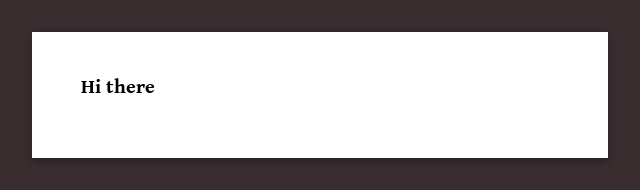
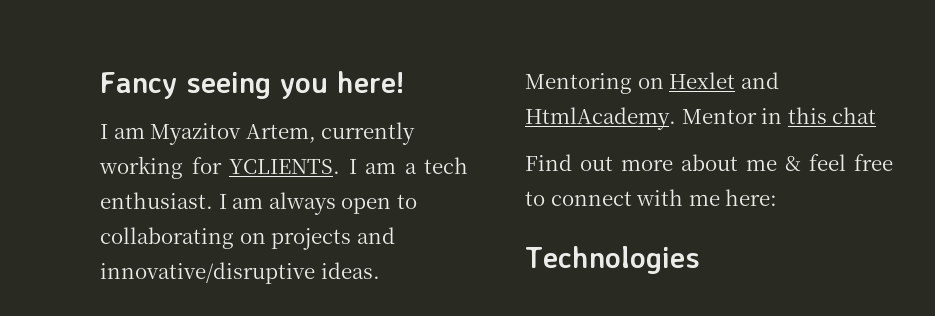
[81,78,156,93] Hi there -> [100,71,405,99] [100,122,416,145] [99,156,468,179] [100,192,417,215] [100,227,395,250] [100,262,380,284] [525,72,779,94] [525,107,877,130] [525,154,893,171] [525,189,778,206] [525,246,700,274] Fancy seeing you here! // I am Myazitov Artem, currently working for YCLIENTS. I am a tech enthusiast. I am always open to collaborating on projects and innovative/disruptive ideas. Mentoring on Hexlet and HtmlAcademy. Mentor in this chat // Find out more about me & feel free to connect with me here: // Technologies

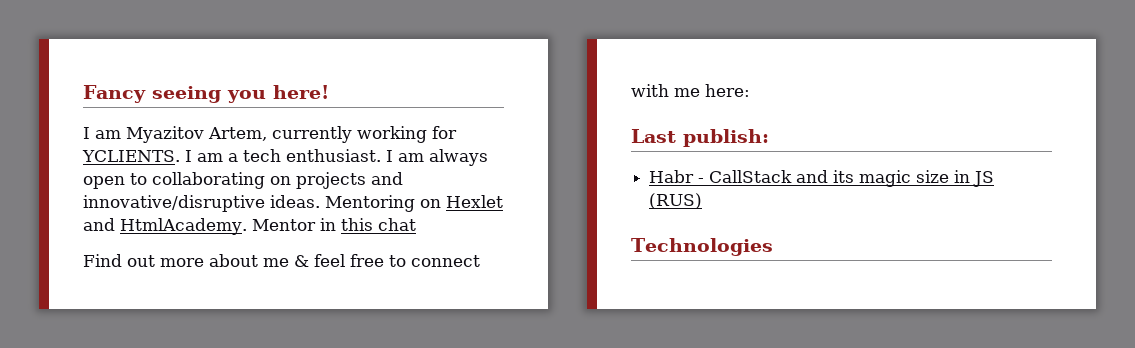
(778, 197) none -> [631,129,769,147] [649,170,995,187] [649,193,703,209] // Last publish: // Habr - CallStack and its magic size in JS (RUS)

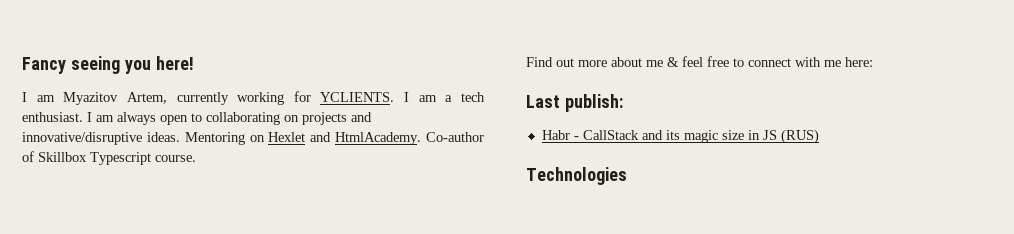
[252,218,416,231] Mentor in this chat -> [425,132,484,142] [22,151,196,165] Co-author of Skillbox Typescript course.

